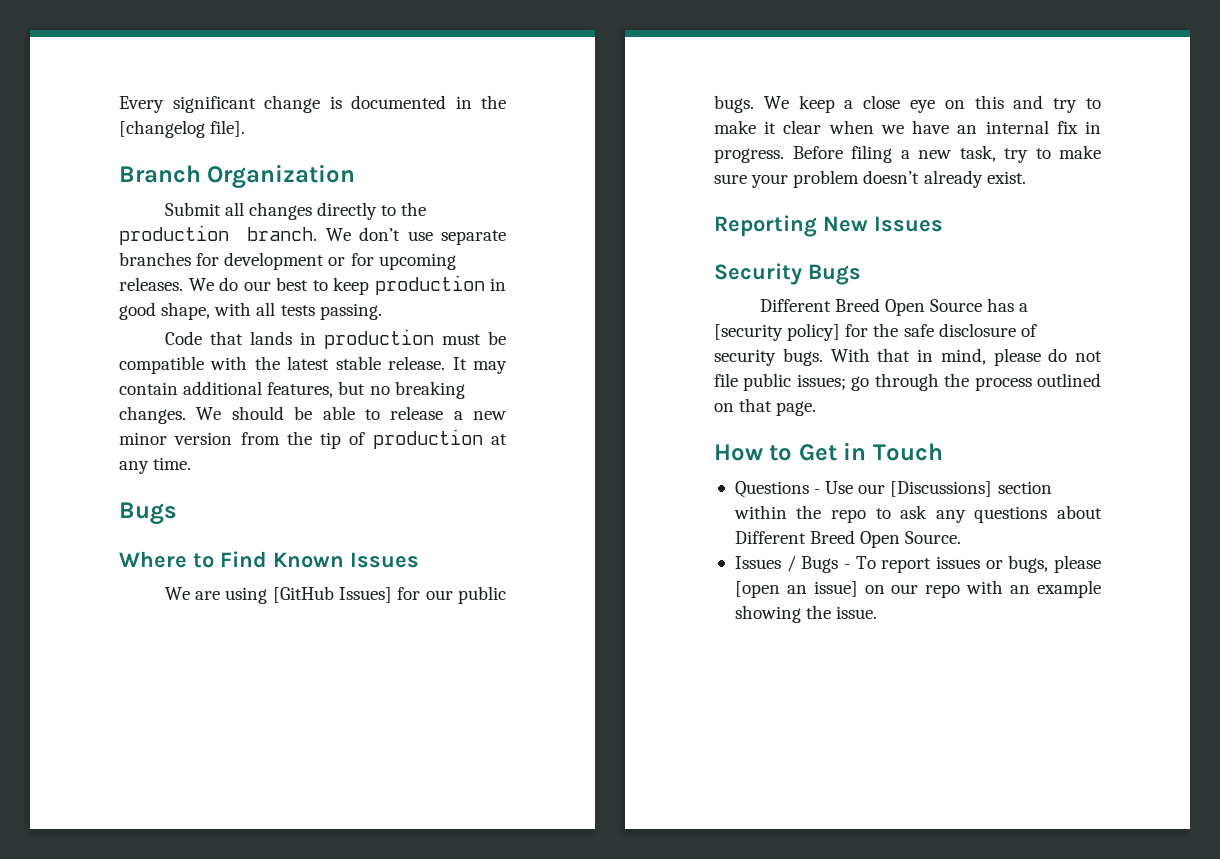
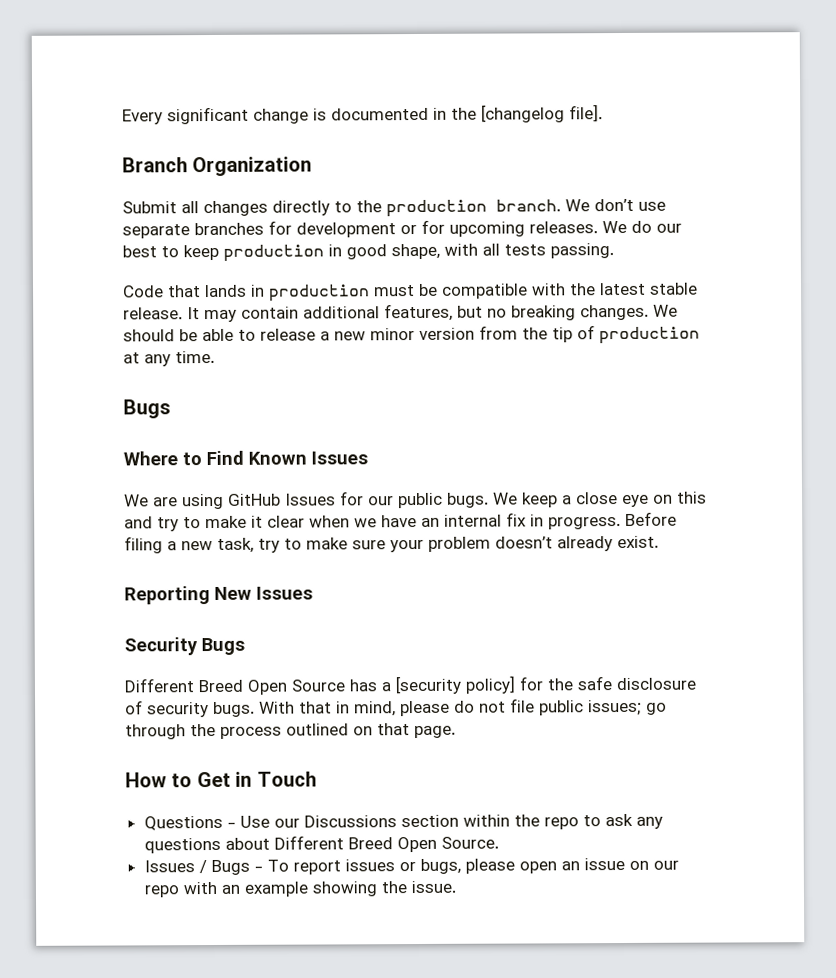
[272,586,393,603] [GitHub Issues] -> [228,493,336,506] GitHub Issues
[890,481,993,497] [Discussions] -> [303,815,397,828] Discussions
[734,581,858,598] [open an issue] -> [518,857,625,874] open an issue

